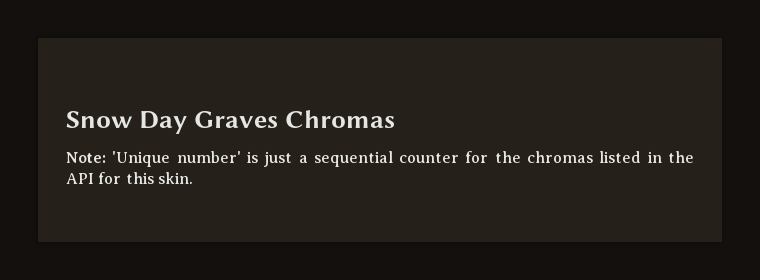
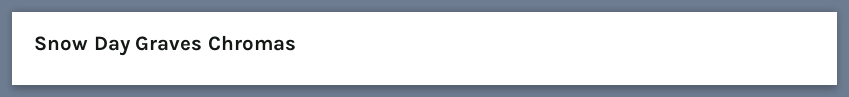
[66,151,694,167] [66,172,193,184] // Note: 'Unique number' is just a sequential counter for the chromas listed in the API for this skin. -> (296, 43) none

